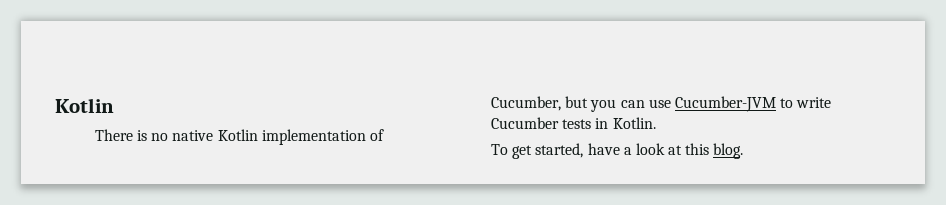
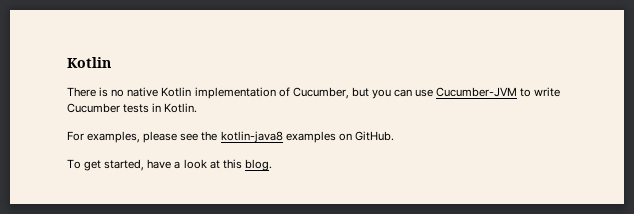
(656, 123) none -> [67,131,394,143] // For examples, please see the kotlin-java8 examples on GitHub.

